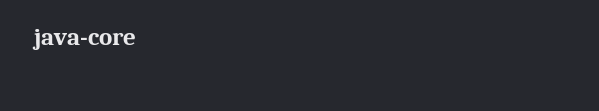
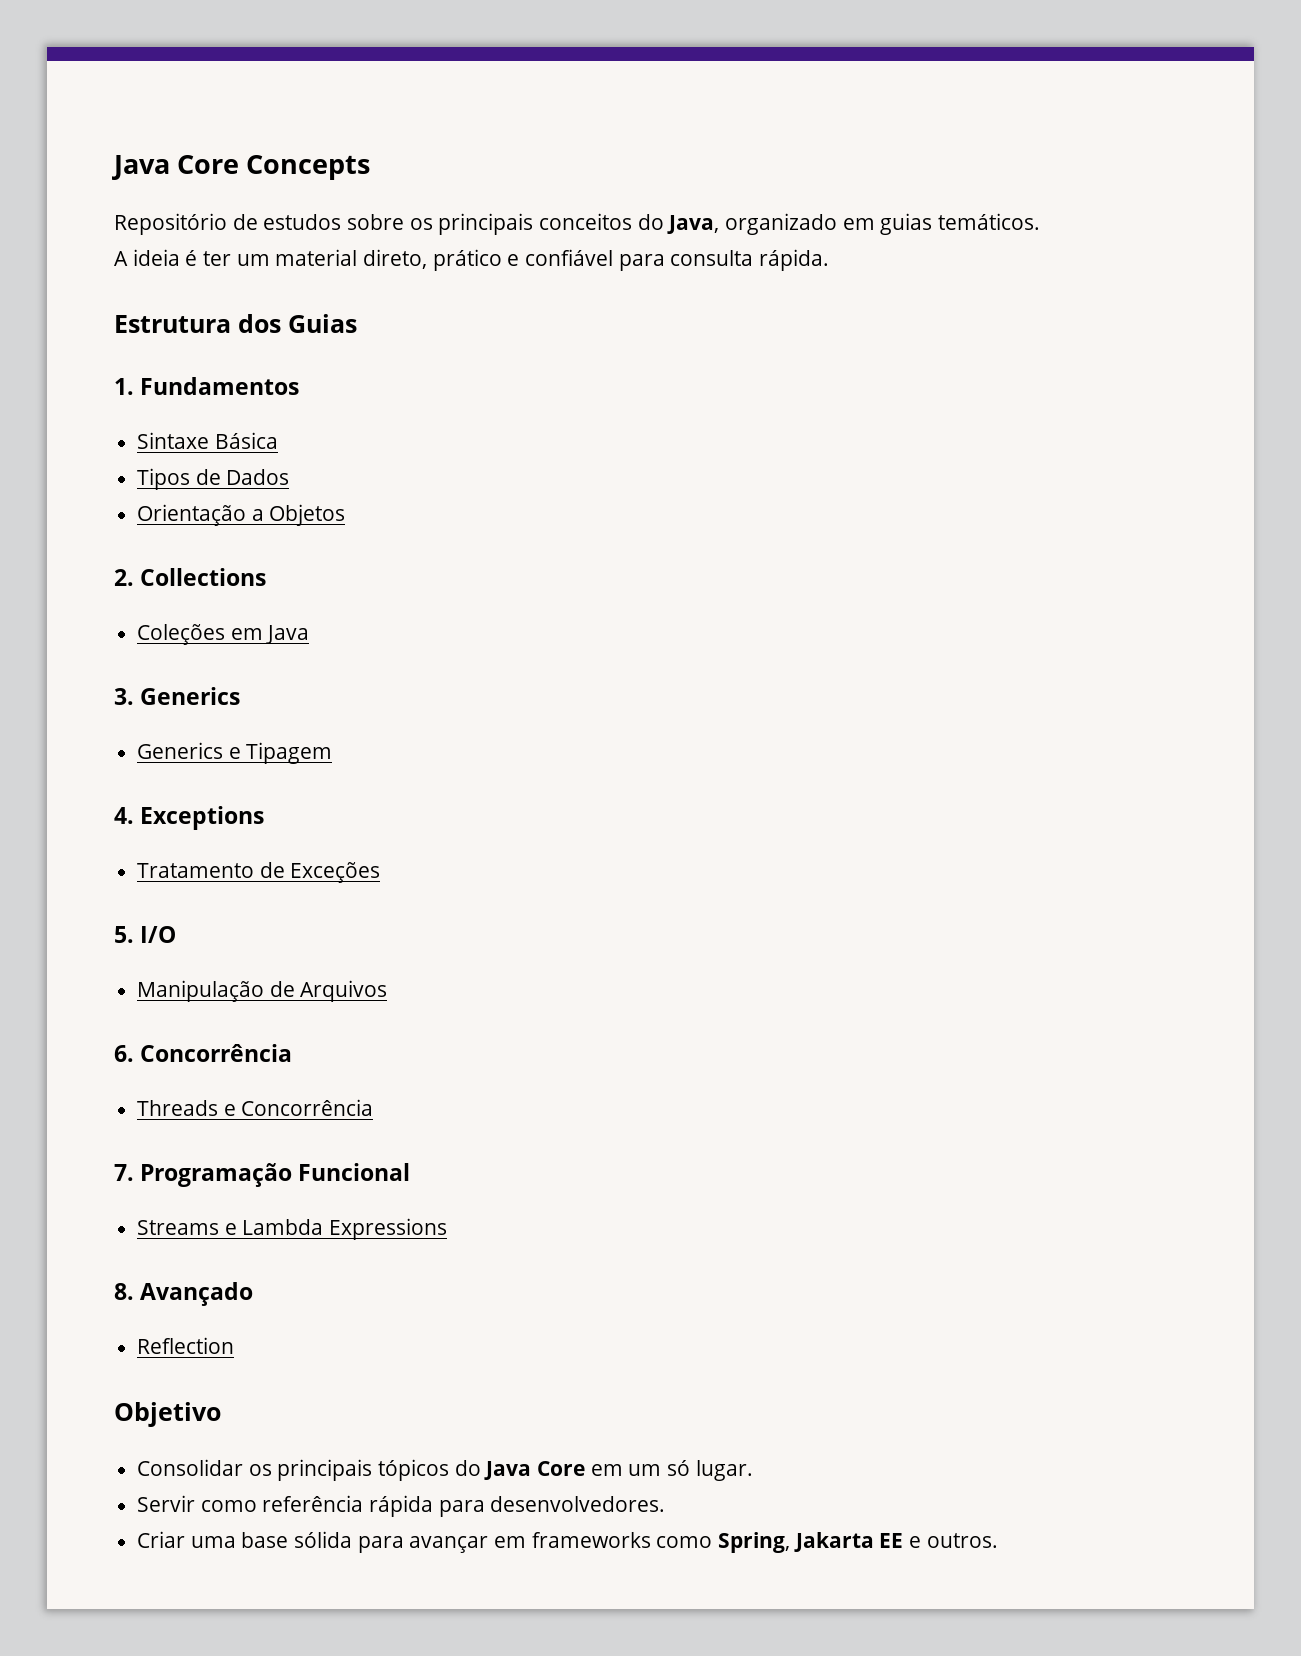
[32,29,136,50] java-core -> [112,155,371,180] [114,213,1041,235] [114,249,830,271] [114,314,357,333] [114,377,300,395] [137,432,278,449] [137,468,290,490] [137,504,346,526] [114,568,267,586] [137,624,310,645] [114,687,241,705] [137,742,333,764] [114,806,265,830] [137,862,381,883] [114,926,177,943] [137,980,388,1002] [114,1044,293,1062] [137,1099,374,1116] [114,1163,411,1187] [137,1218,448,1240] [114,1282,254,1306] [137,1337,235,1354] [114,1402,221,1427] [137,1459,753,1481] [137,1495,666,1517] [137,1531,998,1553] Java Core Concepts // Repositório de estudos sobre os principais conceitos do Java, organizado em guias temáticos. // A ideia é ter um material direto, prático e confiável para consulta rápida. // Estrutura dos Guias // 1. Fundamentos // Sintaxe Básica // Tipos de Dados // Orientação a Objetos // 2. Collections // Coleções em Java // 3. Generics // Generics e Tipagem // 4. Exceptions // Tratamento de Exceções // 5. I/O // Manipulação de Arquivos // 6. Concorrência // Threads e Concorrência // 7. Programação Funcional // Streams e Lambda Expressions // 8. Avançado // Reflection // Objetivo // Consolidar os principais tópicos do Java Core em um só lugar. // Servir como referência rápida para desenvolvedores. // Criar uma base sólida para avançar em frameworks como Spring, Jakarta EE e outros.

